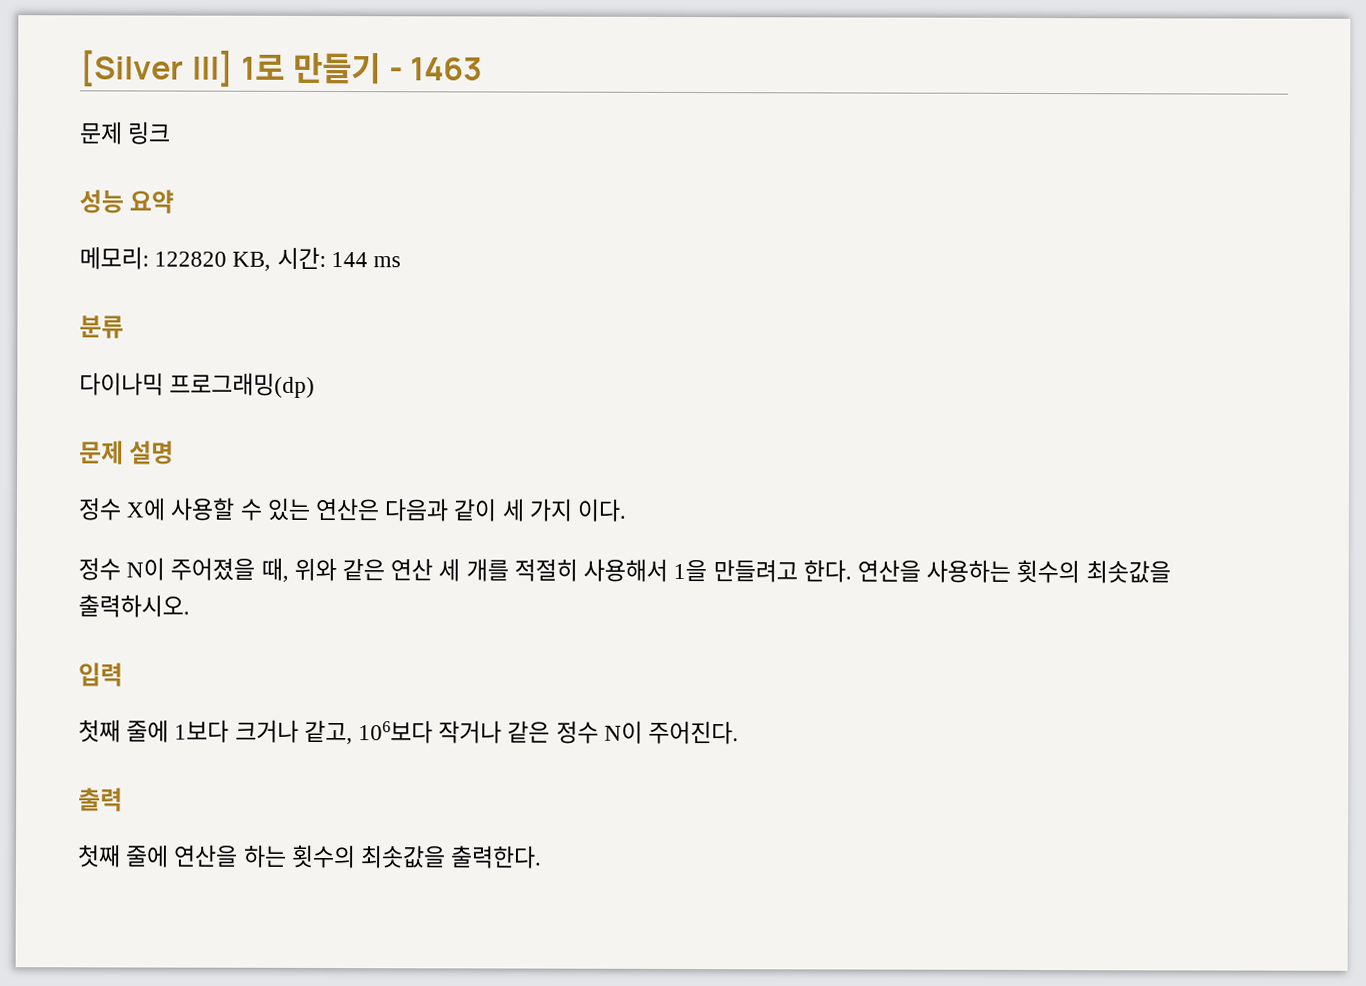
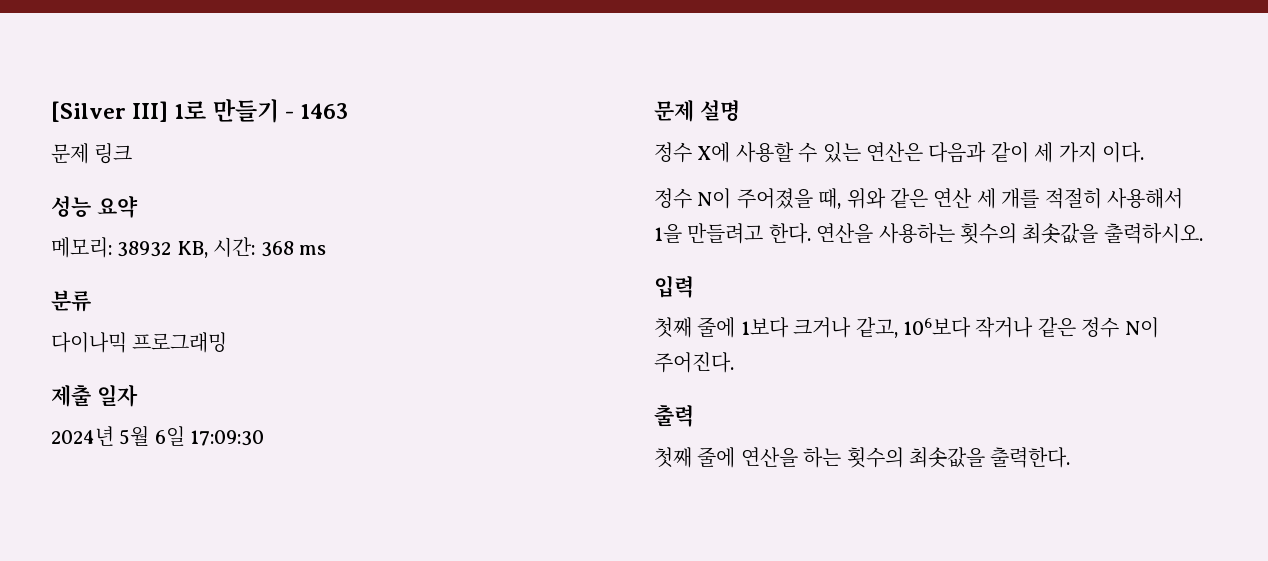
[154,251,228,267] 122820 -> [117,241,172,257] 38932
[330,252,368,268] 144 -> [260,241,294,257] 368
[169,372,316,398] 프로그래밍(dp) -> [132,332,228,353] [51,384,138,407] [51,425,265,446] 프로그래밍 // 제출 일자 // 2024년 5월 6일 17:09:30

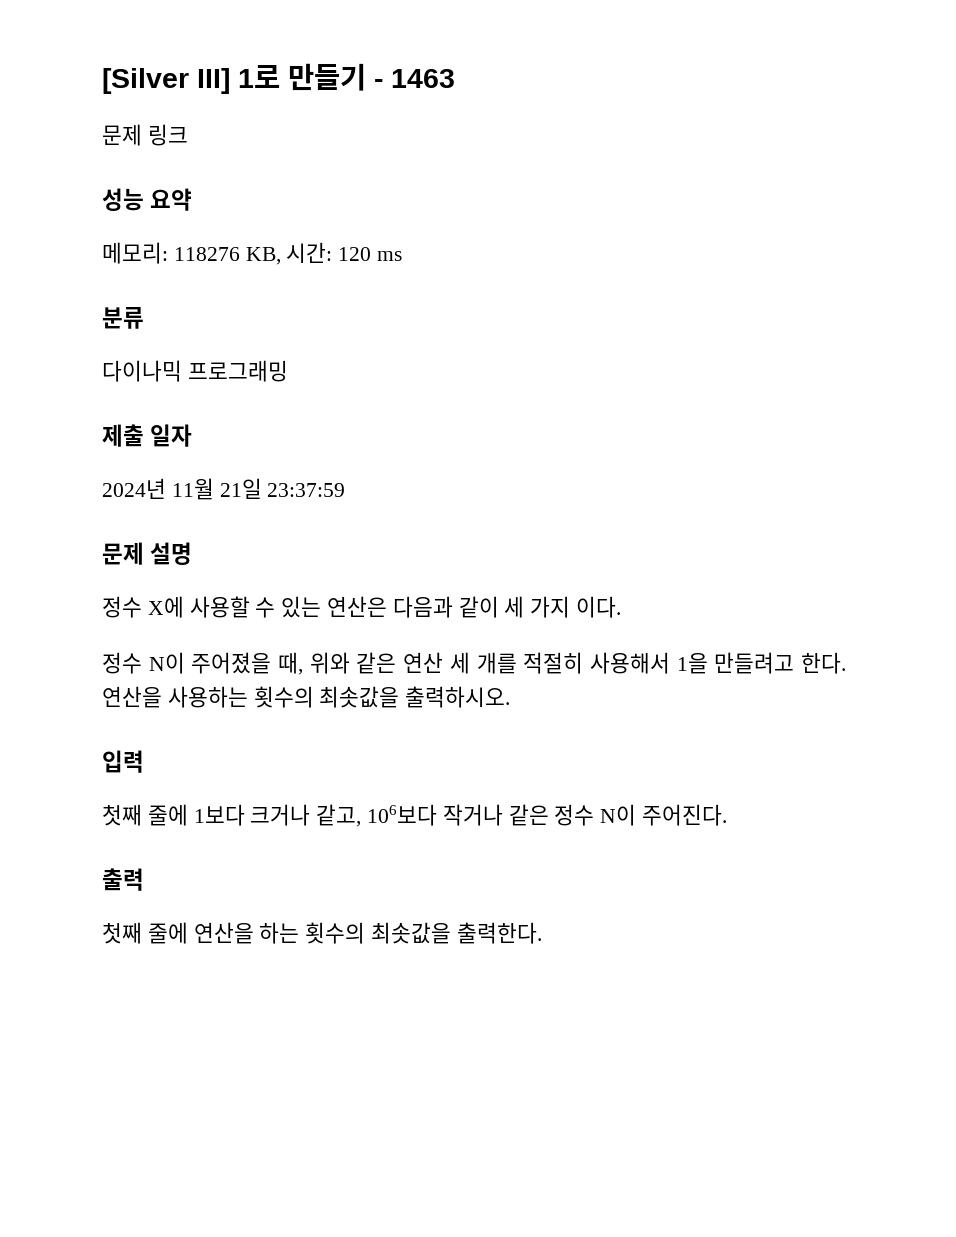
[117,241,172,257] 38932 -> [173,247,240,261] 118276
[260,241,294,257] 368 -> [338,247,372,261] 120
[119,425,265,446] 5월 6일 17:09:30 -> [171,478,346,500] 11월 21일 23:37:59

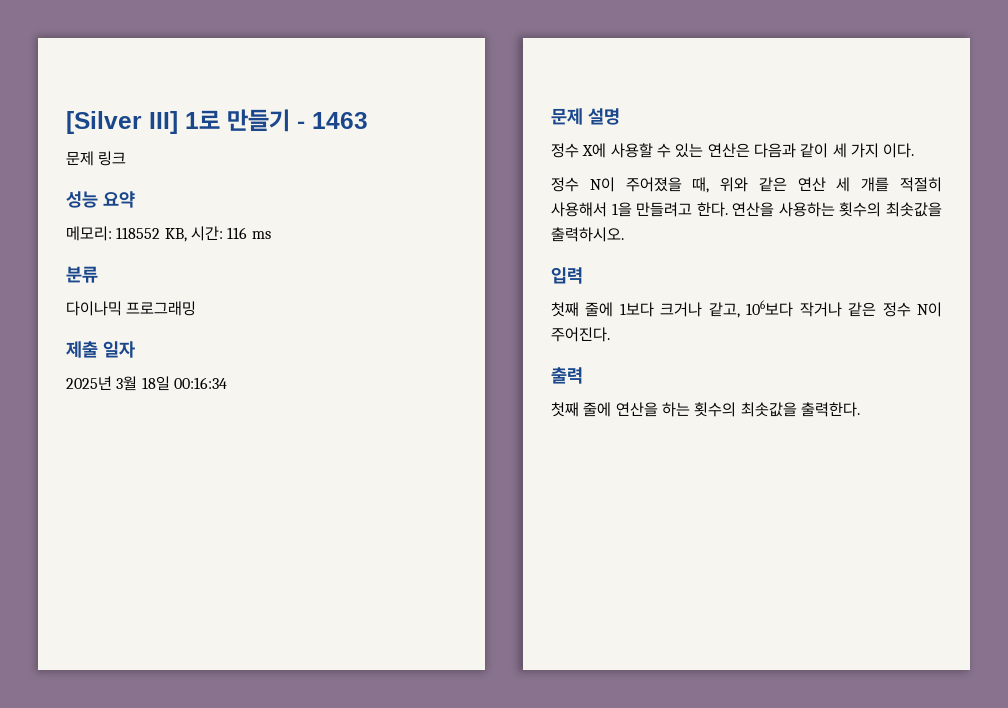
[173,247,240,261] 118276 -> [116,227,161,239] 118552
[338,247,372,261] 120 -> [227,227,248,239] 116
[102,478,346,500] 2024년 11월 21일 23:37:59 -> [66,376,227,391] 2025년 3월 18일 00:16:34

